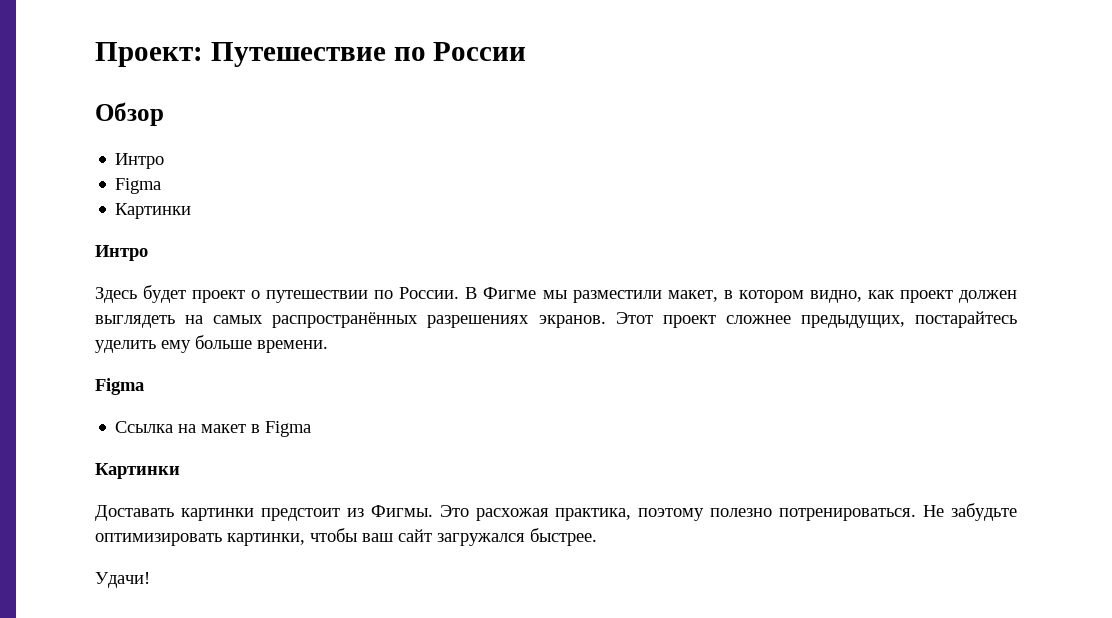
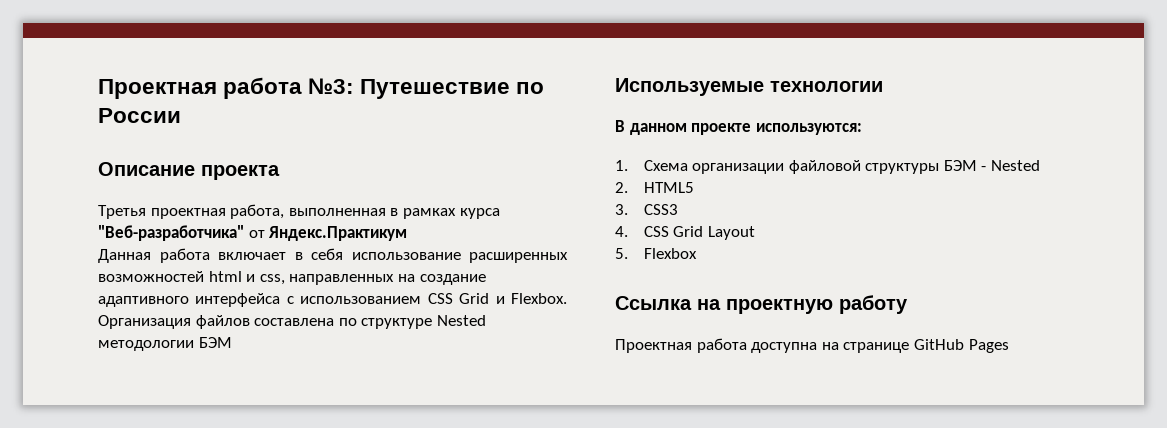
[95,42,203,67] Проект: -> [98,77,355,99] Проектная работа №3:
[95,102,164,126] [115,153,165,169] [115,178,162,194] [115,203,192,219] [95,245,148,261] [95,285,1017,303] [95,311,1018,328] [95,335,328,353] [95,378,144,395] [115,421,312,437] [95,463,180,479] [95,503,1017,521] [95,528,597,546] [95,572,150,588] Обзор // Интро // Figma // Картинки // Интро // Здесь будет проект о путешествии по России. В Фигме мы разместили макет, в котором видно, как проект должен выглядеть на самых распространённых разрешениях экранов. Этот проект сложнее предыдущих, постарайтесь уделить ему больше времени. // Figma // Ссылка на макет в Figma // Картинки // Доставать картинки предстоит из Фигмы. Это расхожая практика, поэтому полезно потренироваться. Не забудьте оптимизировать картинки, чтобы ваш сайт загружался быстрее. // Удачи! -> [98,162,280,180] [98,204,500,219] [98,225,408,241] [98,248,568,263] [98,271,486,285] [98,293,567,307] [98,315,486,329] [98,337,232,351] [615,78,883,96] [615,120,862,135] [615,160,1041,174] [615,182,694,193] [615,204,678,215] [615,226,755,240] [615,248,697,259] [615,295,908,314] [615,338,1009,353] Описание проекта // Третья проектная работа, выполненная в рамках курса "Веб-разработчика" от Яндекс.Практикум // Данная работа включает в себя использование расширенных возможностей html и css, направленных на создание адаптивного интерфейса с использованием CSS Grid и Flexbox. Организация файлов составлена по структуре Nested методологии БЭМ // Используемые технологии // В данном проекте используются: // 1. Схема организации файловой структуры БЭМ - Nested // 2. HTML5 // 3. CSS3 // 4. CSS Grid Layout // 5. Flexbox // Ссылка на проектную работу // Проектная работа доступна на странице GitHub Pages

